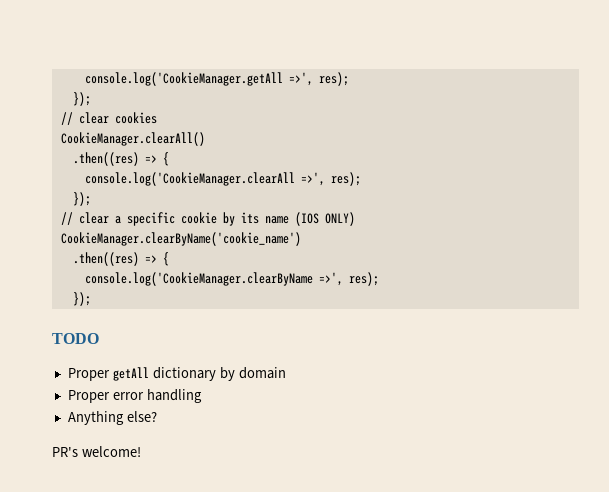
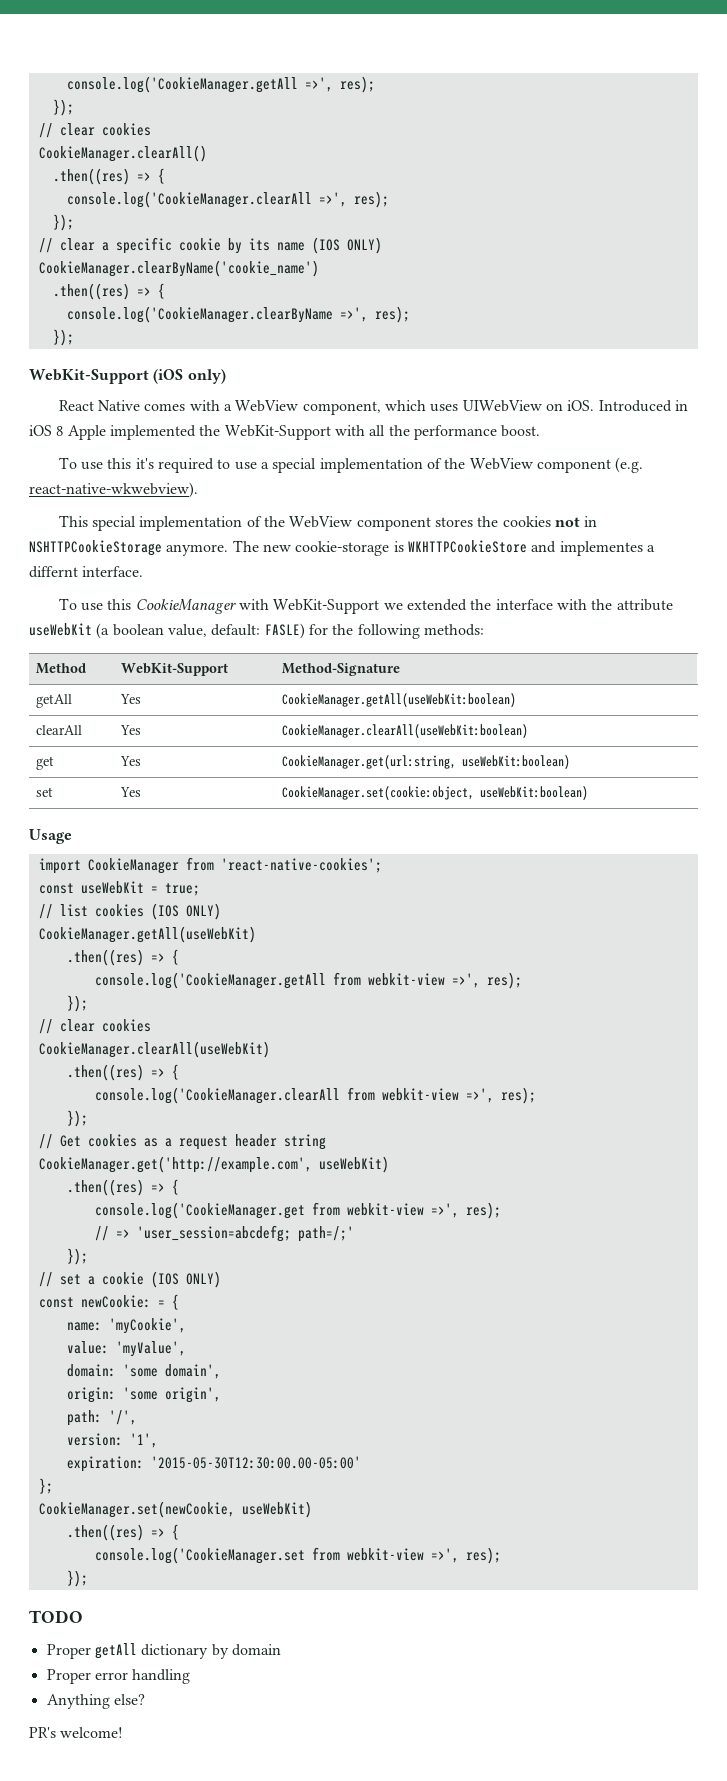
(91, 299) none -> [29,369,226,384] [58,400,688,415] [29,425,541,440] [58,457,644,473] [29,482,198,498] [58,515,598,531] [29,540,655,556] [29,566,144,578] [58,598,673,614] [29,623,484,639] [36,663,87,674] [121,663,229,676] [282,663,401,676] [36,694,73,708] [120,694,142,704] [282,693,517,707] [36,725,83,735] [120,725,142,735] [282,724,529,738] [36,756,55,770] [120,756,142,766] [282,755,571,769] [36,787,54,797] [120,787,142,797] [282,786,589,800] [29,829,72,844] [38,857,382,874] [38,881,200,896] [38,903,221,920] [38,926,256,943] [66,949,179,966] [94,972,522,989] [66,995,88,1012] [38,1019,151,1034] [38,1041,270,1058] [66,1064,179,1081] [94,1087,536,1104] [66,1110,88,1127] [38,1134,326,1150] [38,1156,389,1173] [66,1179,179,1196] [94,1202,501,1219] [94,1225,354,1242] [66,1248,88,1265] [38,1271,221,1288] [38,1294,179,1310] [66,1318,186,1334] [66,1341,186,1357] [66,1364,221,1379] [66,1387,221,1403] [66,1410,137,1426] [66,1433,158,1448] [66,1456,361,1472] [38,1478,53,1494] [38,1501,312,1518] [66,1524,179,1541] [94,1547,501,1564] [66,1570,88,1587] // WebKit-Support (iOS only) // React Native comes with a WebView component, which uses UIWebView on iOS. Introduced in iOS 8 Apple implemented the WebKit-Support with all the performance boost. // To use this it's required to use a special implementation of the WebView component (e.g. react-native-wkwebview). // This special implementation of the WebView component stores the cookies not in NSHTTPCookieStorage anymore. The new cookie-storage is WKHTTPCookieStore and implementes a differnt interface. // To use this CookieManager with WebKit-Support we extended the interface with the attribute useWebKit (a boolean value, default: FASLE) for the following methods: // Method | WebKit-Support | Method-Signature // getAll | Yes | CookieManager.getAll(useWebKit:boolean) // clearAll | Yes | CookieManager.clearAll(useWebKit:boolean) // get | Yes | CookieManager.get(url:string, useWebKit:boolean) // set | Yes | CookieManager.set(cookie:object, useWebKit:boolean) // Usage // import CookieManager from 'react-native-cookies'; // const useWebKit = true; // // list cookies (IOS ONLY) // CookieManager.getAll(useWebKit) // .then((res) => { // console.log('CookieManager.getAll from webkit-view =>', res); // }); // // clear cookies // CookieManager.clearAll(useWebKit) // .then((res) => { // console.log('CookieManager.clearAll from webkit-view =>', res); // }); // // Get cookies as a request header string // CookieManager.get('http://example.com', useWebKit) // .then((res) => { // console.log('CookieManager.get from webkit-view =>', res); // // => 'user_session=abcdefg; path=/;' // }); // // set a cookie (IOS ONLY) // const newCookie: = { // name: 'myCookie', // value: 'myValue', // domain: 'some domain', // origin: 'some origin', // path: '/', // version: '1', // expiration: '2015-05-30T12:30:00.00-05:00' // }; // CookieManager.set(newCookie, useWebKit) // .then((res) => { // console.log('CookieManager.set from webkit-view =>', res); // });

